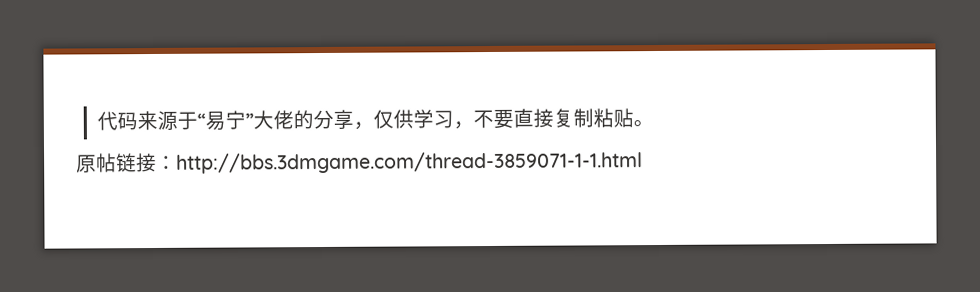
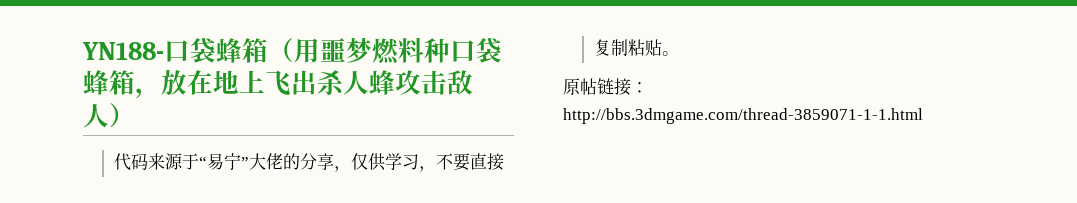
(96, 121) none -> [82,37,502,65] [83,70,473,99] [83,103,135,128] YN188-口袋蜂箱（用噩梦燃料种口袋蜂箱，放在地上飞出杀人蜂攻击敌人） //

